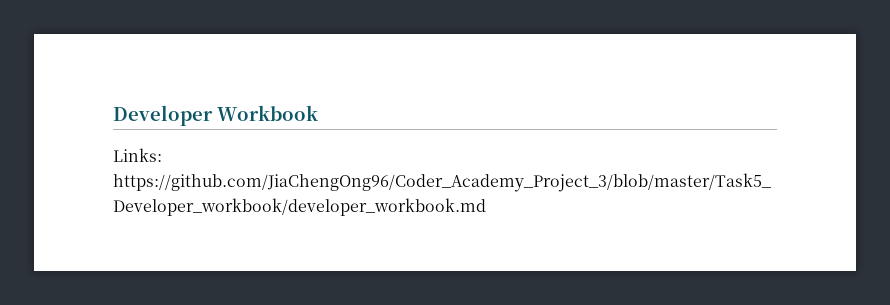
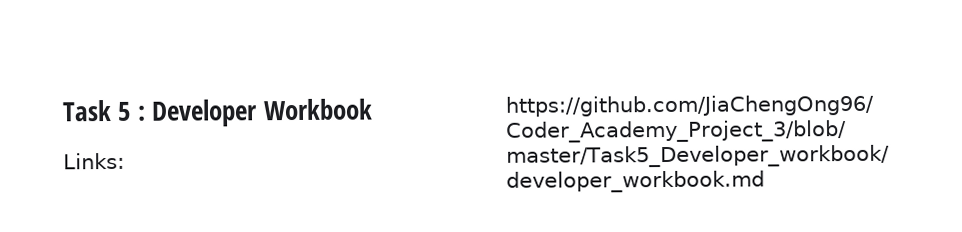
(113, 115) none -> [62,100,147,122] Task 5 :

